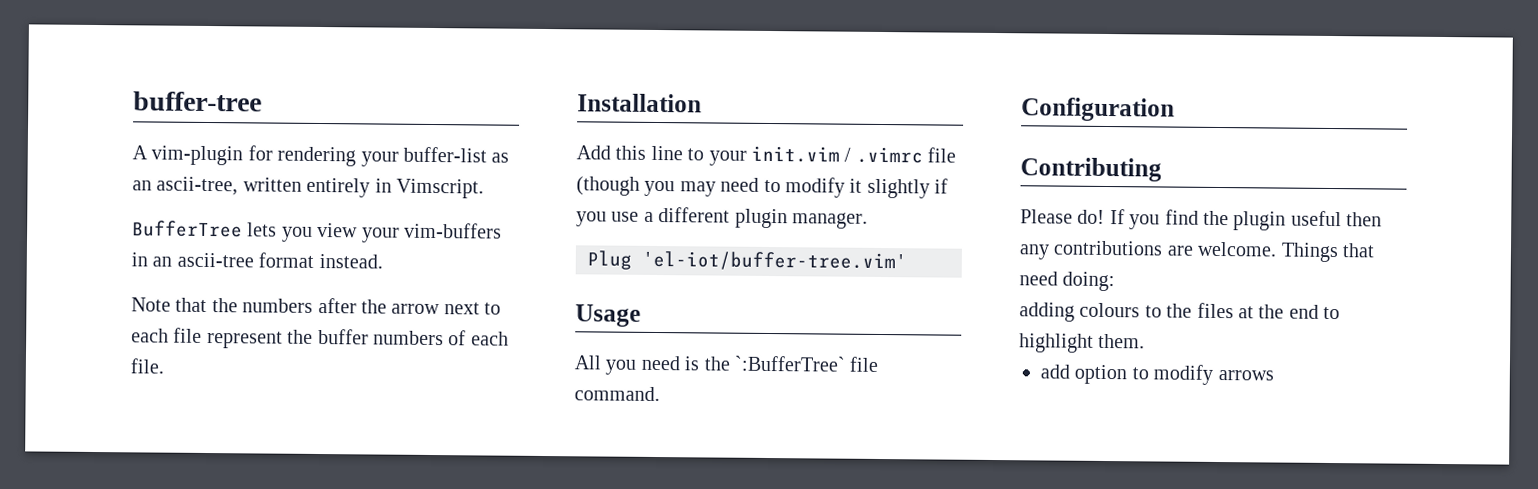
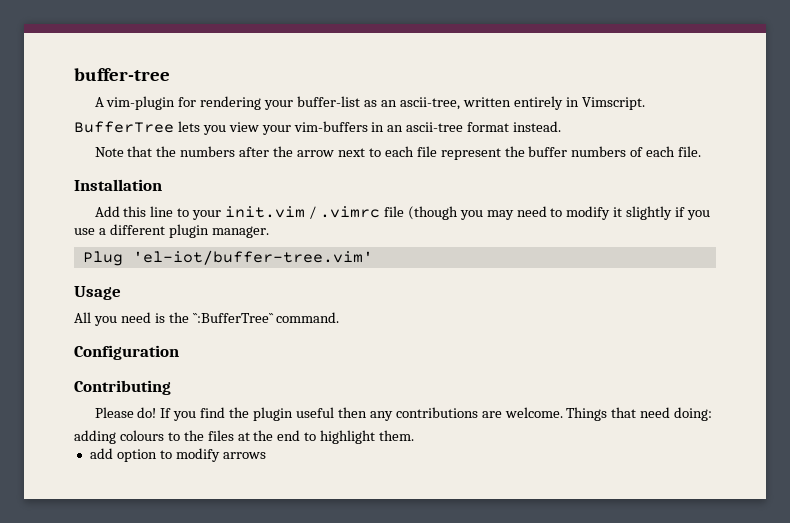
[734,355,880,372] `:BufferTree` file -> [192,313,274,323] ``:BufferTree``

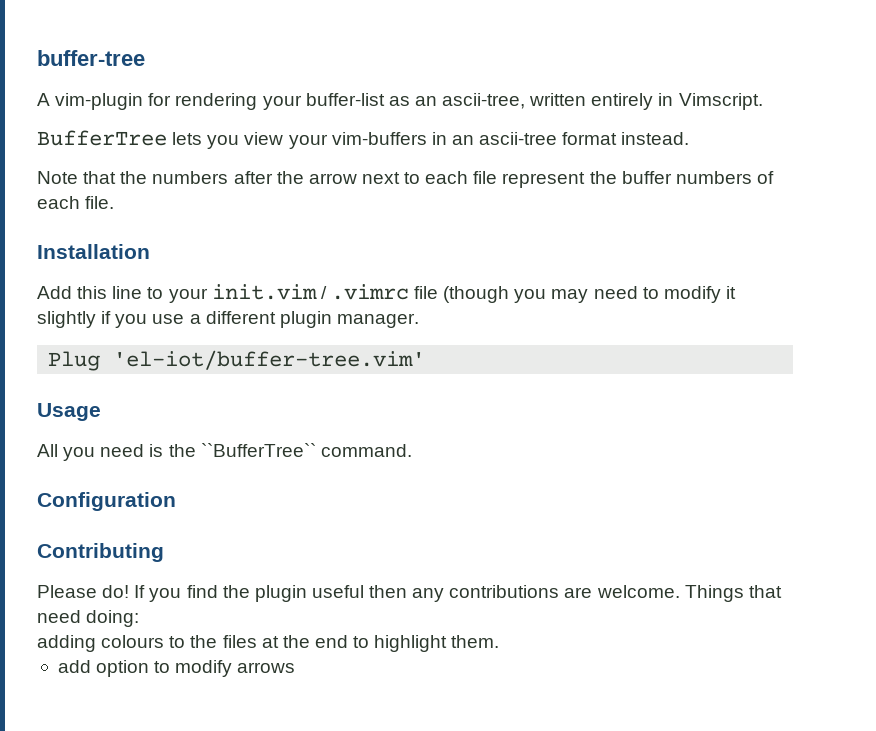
[192,313,274,323] ``:BufferTree`` -> [200,443,316,457] ``BufferTree``

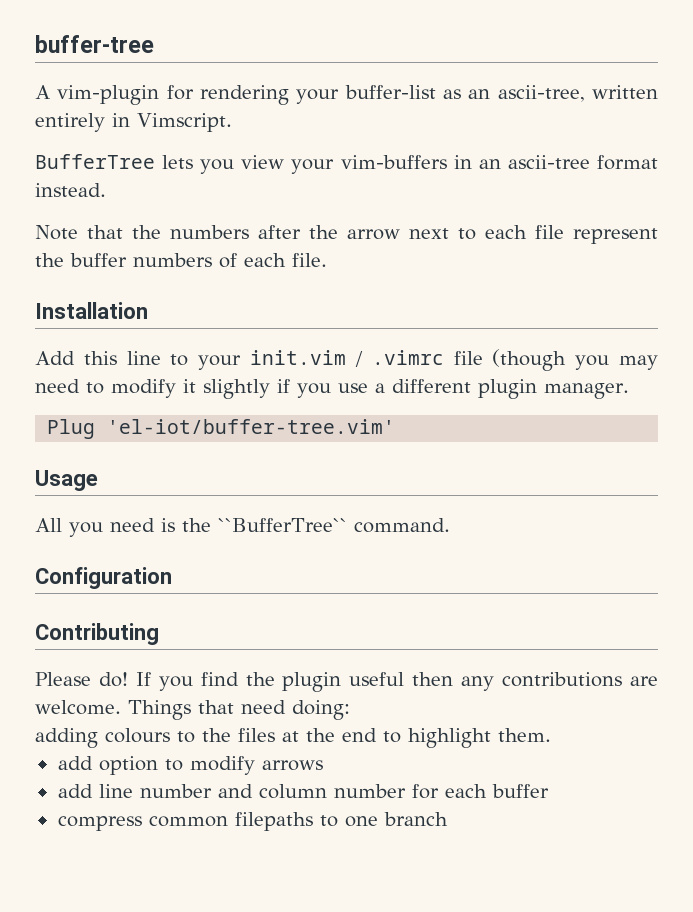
(296, 667) none -> [57,784,549,799] [57,812,448,831] // add line number and column number for each buffer // compress common filepaths to one branch

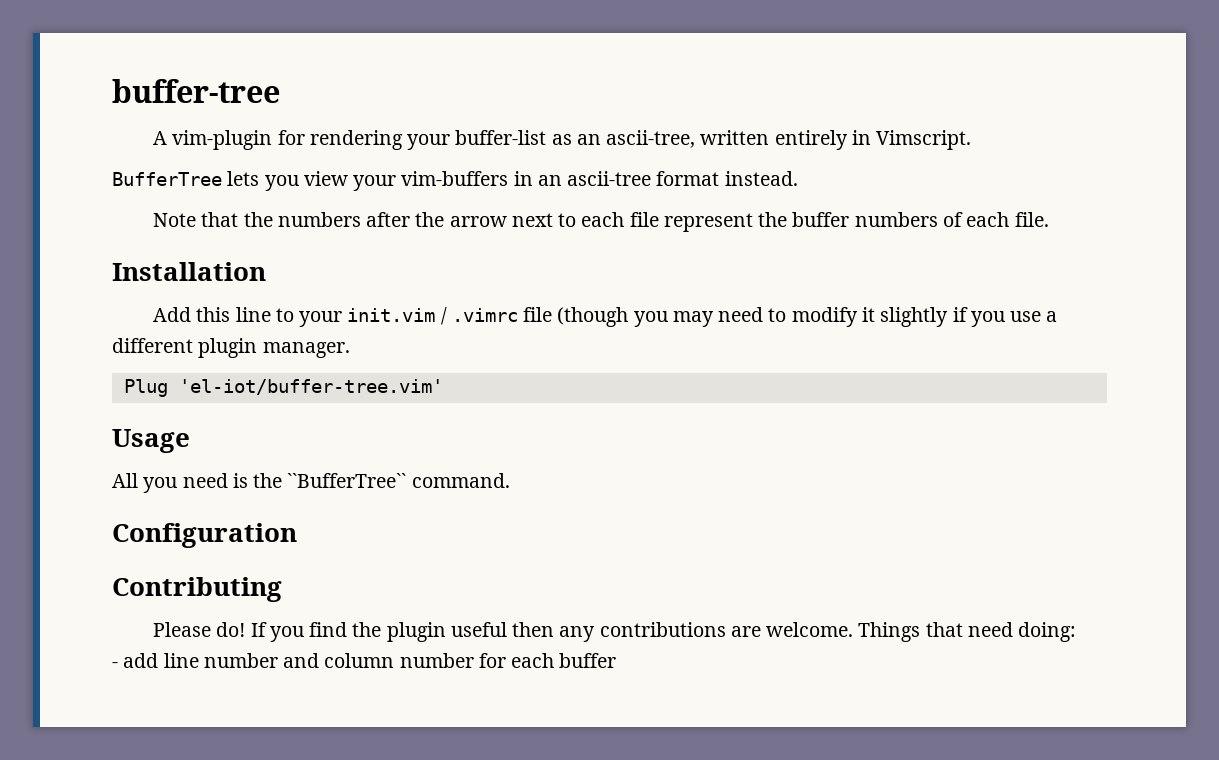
[35,728,551,748] [57,756,323,775] adding colours to the files at the end to highlight them. // add option to modify arrows // -> [112,662,118,668] -
[57,812,448,831] // compress common filepaths to one branch -> (617, 660) none

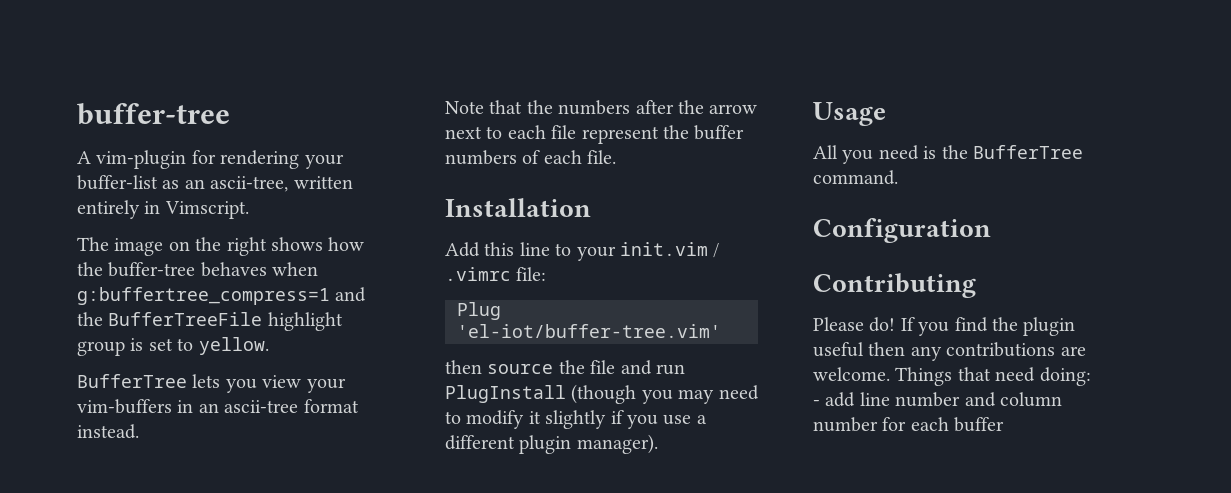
(972, 140) none -> [77,237,365,256] [77,262,319,277] [77,287,367,305] [77,312,343,331] [77,337,269,356] // The image on the right shows how the buffer-tree behaves when g:buffertree_compress=1 and the BufferTreeFile highlight group is set to yellow.
[523,307,553,322] file -> [516,267,547,281] [457,302,501,320] [457,324,721,338] [445,360,685,375] [445,385,566,403] file: // Plug 'el-iot/buffer-tree.vim' // then source the file and run PlugInstall
[262,342,350,358] [123,379,443,397] manager. // Plug 'el-iot/buffer-tree.vim' -> [576,434,658,454] manager).
[287,473,407,488] ``BufferTree`` -> [973,145,1083,159] BufferTree

